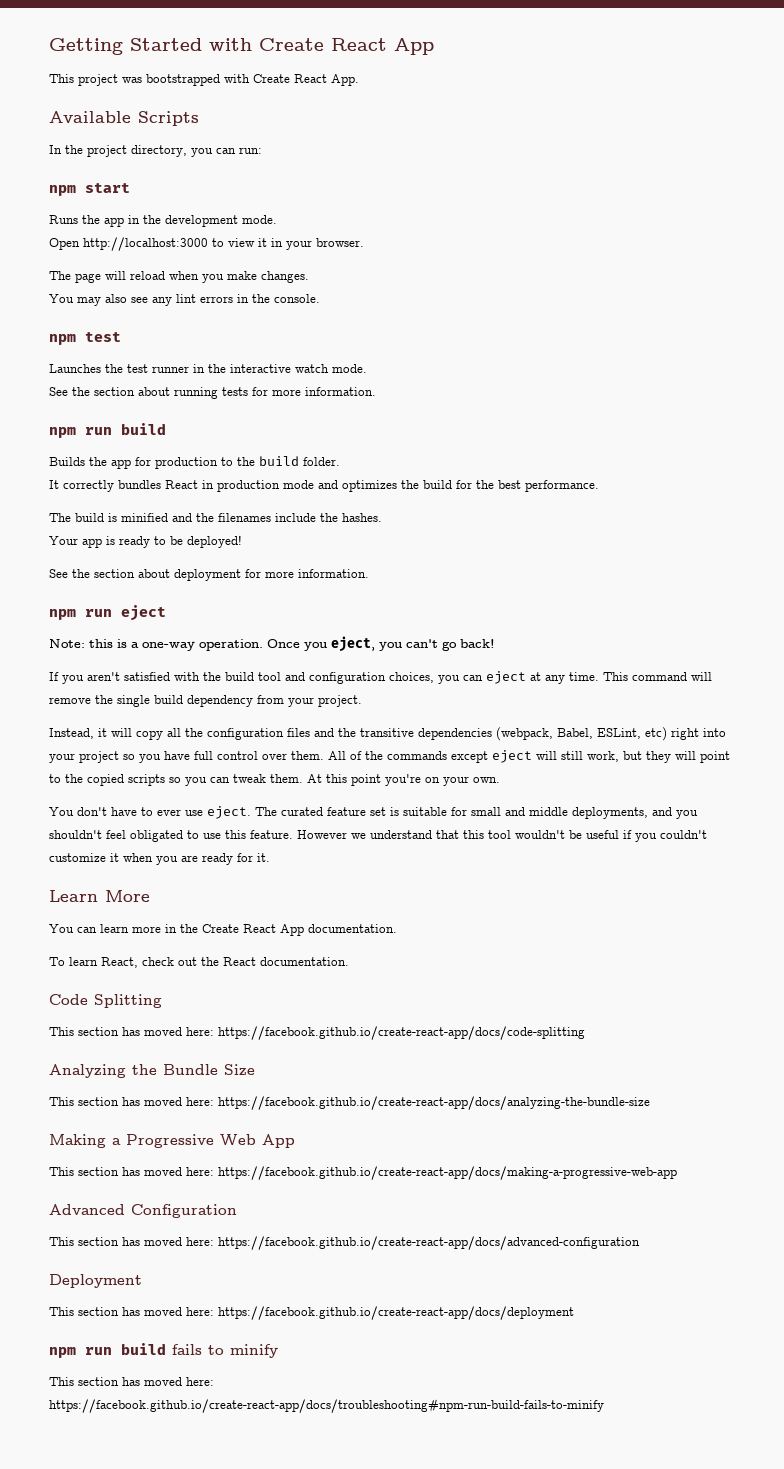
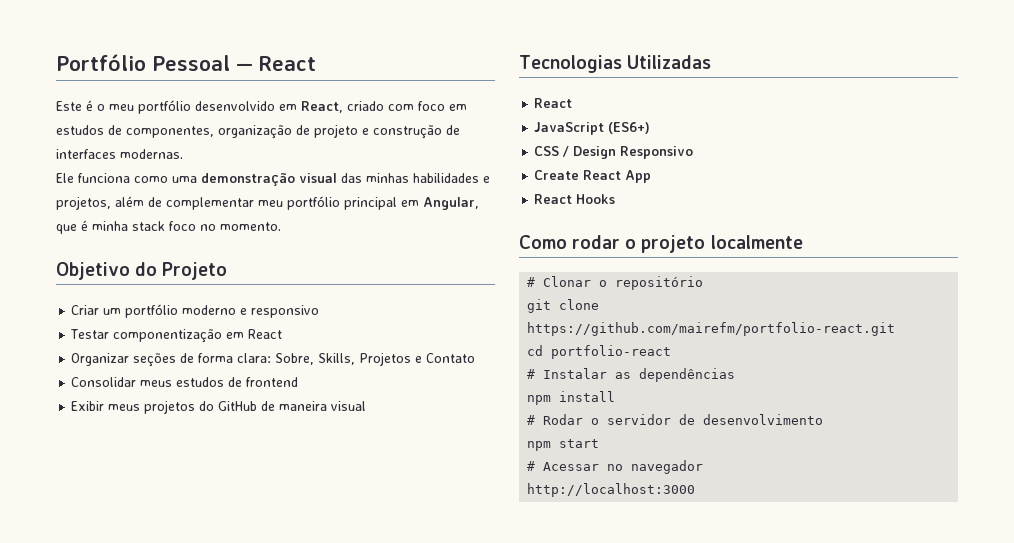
[49,38,434,55] [49,74,359,86] [49,111,199,126] [49,145,262,157] [49,183,130,196] [49,215,277,227] [49,237,364,251] [49,271,309,283] [49,294,320,306] [49,332,121,345] [49,364,367,373] [49,387,376,399] [49,423,166,438] [49,456,340,469] [49,480,599,492] [49,513,382,522] [49,535,242,548] [49,569,369,581] [49,605,166,621] [49,636,495,652] [49,671,712,684] [49,695,362,707] [49,727,726,741] [49,750,730,763] [49,774,500,786] [49,806,698,819] [49,830,707,842] [49,853,270,865] [49,890,150,902] [49,924,397,936] [49,957,349,968] [49,994,162,1008] [49,1026,585,1040] [49,1064,255,1078] [49,1096,650,1110] [49,1134,295,1148] [49,1166,677,1180] [49,1204,237,1218] [49,1236,640,1250] [49,1274,142,1288] [49,1306,574,1320] [49,1343,278,1358] [49,1377,214,1386] [49,1399,604,1413] Getting Started with Create React App // This project was bootstrapped with Create React App. // Available Scripts // In the project directory, you can run: // npm start // Runs the app in the development mode. // Open http://localhost:3000 to view it in your browser. // The page will reload when you make changes. // You may also see any lint errors in the console. // npm test // Launches the test runner in the interactive watch mode. // See the section about running tests for more information. // npm run build // Builds the app for production to the build folder. // It correctly bundles React in production mode and optimizes the build for the best performance. // The build is minified and the filenames include the hashes. // Your app is ready to be deployed! // See the section about deployment for more information. // npm run eject // Note: this is a one-way operation. Once you eject, you can't go back! // If you aren't satisfied with the build tool and configuration choices, you can eject at any time. This command will remove the single build dependency from your project. // Instead, it will copy all the configuration files and the transitive dependencies (webpack, Babel, ESLint, etc) right into your project so you have full control over them. All of the commands except eject will still work, but they will point to the copied scripts so you can tweak them. At this point you're on your own. // You don't have to ever use eject. The curated feature set is suitable for small and middle deployments, and you shouldn't feel obligated to use this feature. However we understand that this tool wouldn't be useful if you couldn't customize it when you are ready for it. // Learn More // You can learn more in the Create React App documentation. // To learn React, check out the React documentation. // Code Splitting // This section has moved here: https://facebook.github.io/create-react-app/docs/code-splitting // Analyzing the Bundle Size // This section has moved here: https://facebook.github.io/create-react-app/docs/analyzing-the-bundle-size // Making a Progressive Web App // This section has moved here: https://facebook.github.io/create-react-app/docs/making-a-progressive-web-app // Advanced Configuration // This section has moved here: https://facebook.github.io/create-react-app/docs/advanced-configuration // Deployment // This section has moved here: https://facebook.github.io/create-react-app/docs/deployment // npm run build fails to minify // This section has moved here: https://facebook.github.io/create-react-app/docs/troubleshooting#npm-run-build-fails-to-minify -> [56,54,316,71] [56,100,467,114] [56,124,460,139] [56,149,183,159] [56,173,490,186] [56,196,479,210] [56,220,281,234] [56,262,228,280] [71,304,320,318] [70,329,283,343] [71,352,476,367] [71,377,299,387] [71,400,367,414] [519,55,712,73] [534,98,573,108] [534,122,651,135] [534,146,694,159] [534,170,652,183] [534,194,616,204] [519,235,803,253] [527,276,704,290] [527,299,600,313] [527,322,896,336] [527,345,672,359] [527,368,736,382] [527,391,616,405] [527,414,824,425] [527,439,600,451] [527,460,704,474] [527,483,696,497] Portfólio Pessoal — React // Este é o meu portfólio desenvolvido em React, criado com foco em estudos de componentes, organização de projeto e construção de interfaces modernas. // Ele funciona como uma demonstração visual das minhas habilidades e projetos, além de complementar meu portfólio principal em Angular, que é minha stack foco no momento. // Objetivo do Projeto // Criar um portfólio moderno e responsivo // Testar componentização em React // Organizar seções de forma clara: Sobre, Skills, Projetos e Contato // Consolidar meus estudos de frontend // Exibir meus projetos do GitHub de maneira visual // Tecnologias Utilizadas // React // JavaScript (ES6+) // CSS / Design Responsivo // Create React App // React Hooks // Como rodar o projeto localmente // # Clonar o repositório // git clone https://github.com/mairefm/portfolio-react.git // cd portfolio-react // # Instalar as dependências // npm install // # Rodar o servidor de desenvolvimento // npm start // # Acessar no navegador // http://localhost:3000

